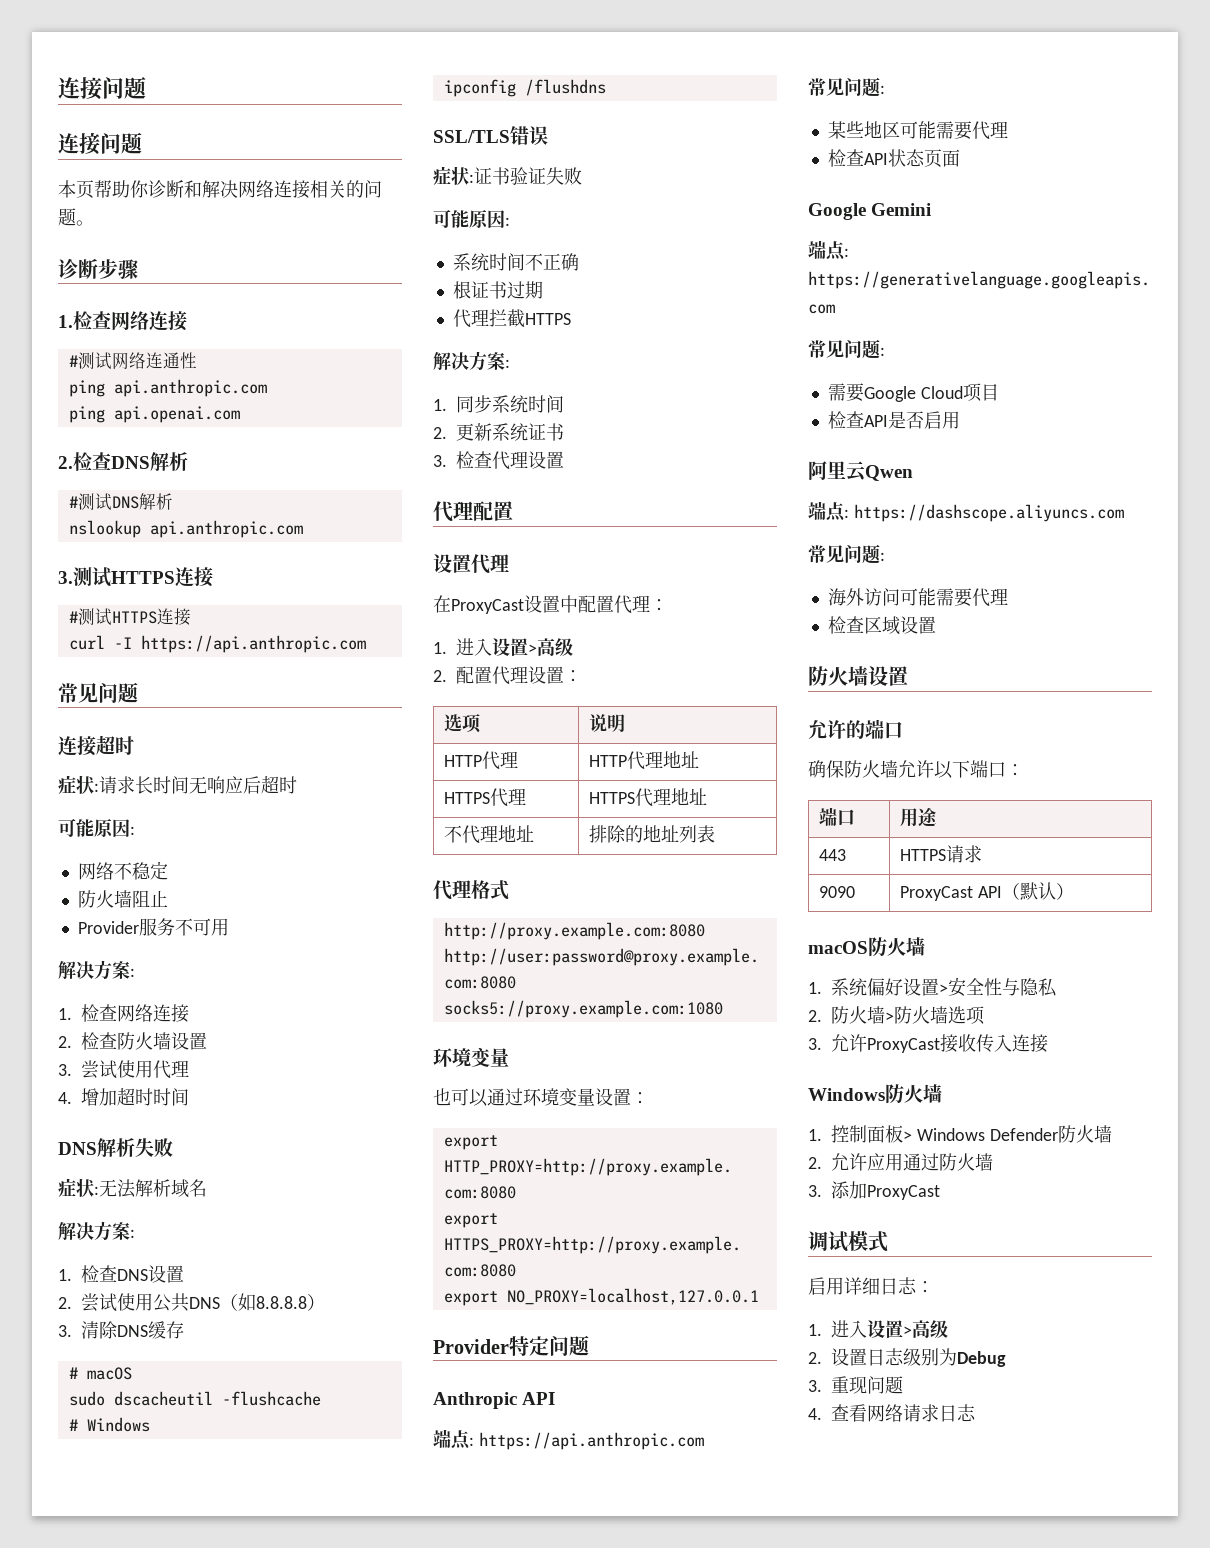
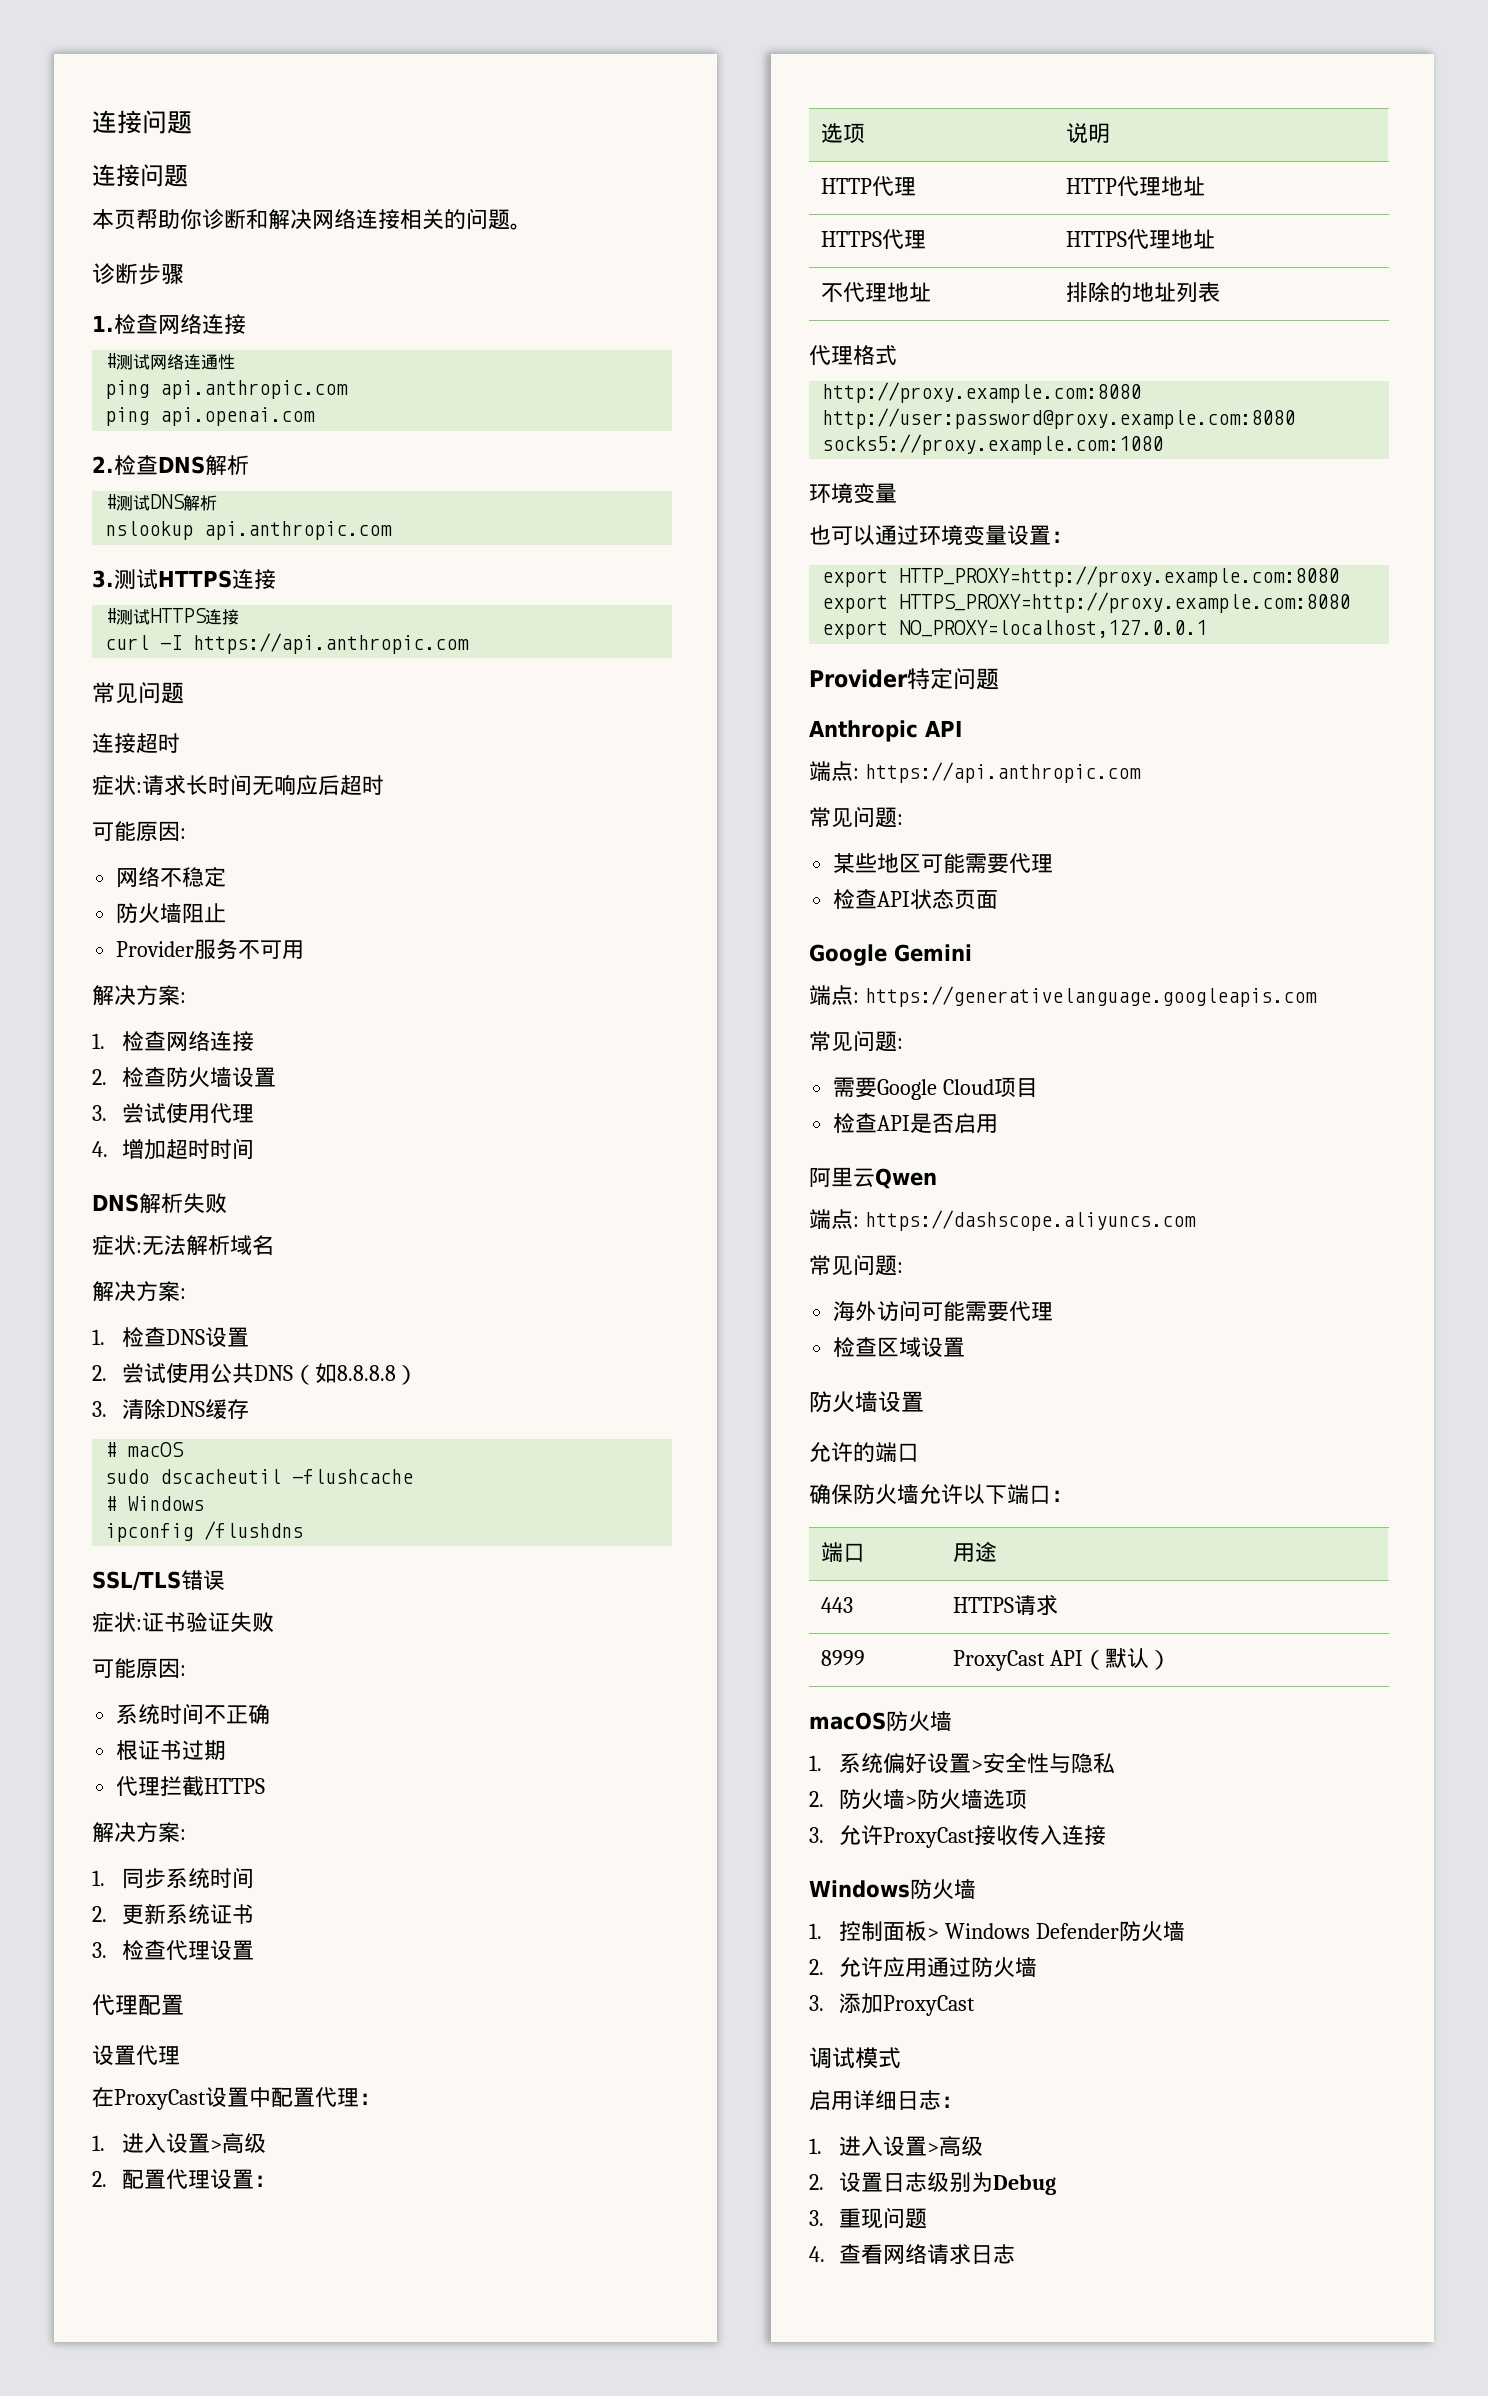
[819,886,856,898] 9090 -> [821,1650,866,1666] 8999

